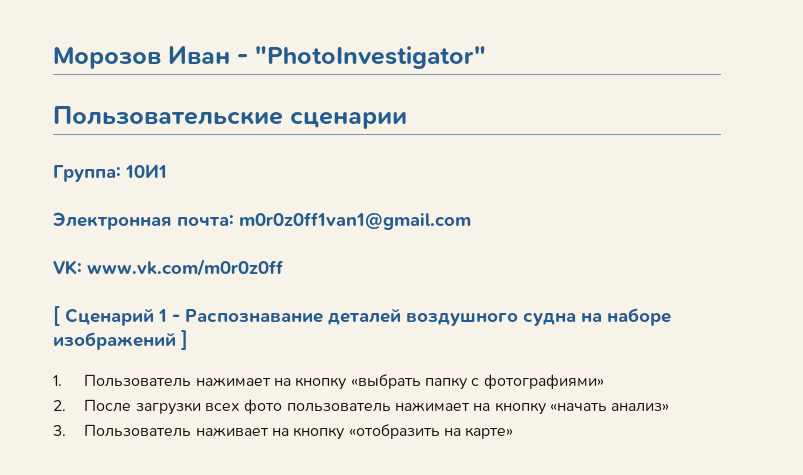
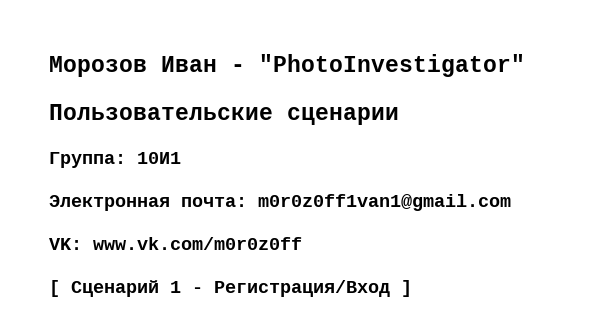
[185,308,671,326] [53,330,188,350] [53,374,604,390] [53,399,670,415] [53,424,514,440] Распознавание деталей воздушного судна на наборе изображений ] // 1. Пользователь нажимает на кнопку «выбрать папку с фотографиями» // 2. После загрузки всех фото пользователь нажимает на кнопку «начать анализ» // 3. Пользователь наживает на кнопку «отобразить на карте» -> [214,280,412,297] Регистрация/Вход ]

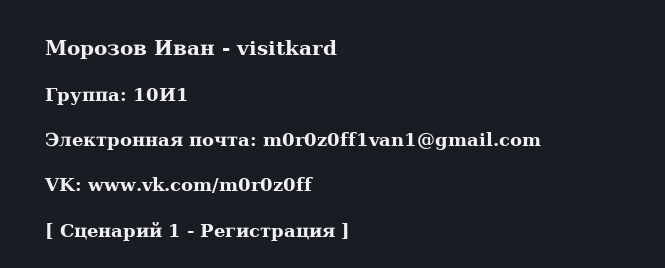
[259,54,525,77] [49,104,399,125] "PhotoInvestigator" // Пользовательские сценарии -> [236,40,337,55] visitkard
[214,280,390,297] Регистрация/Вход -> [200,224,335,241] Регистрация

